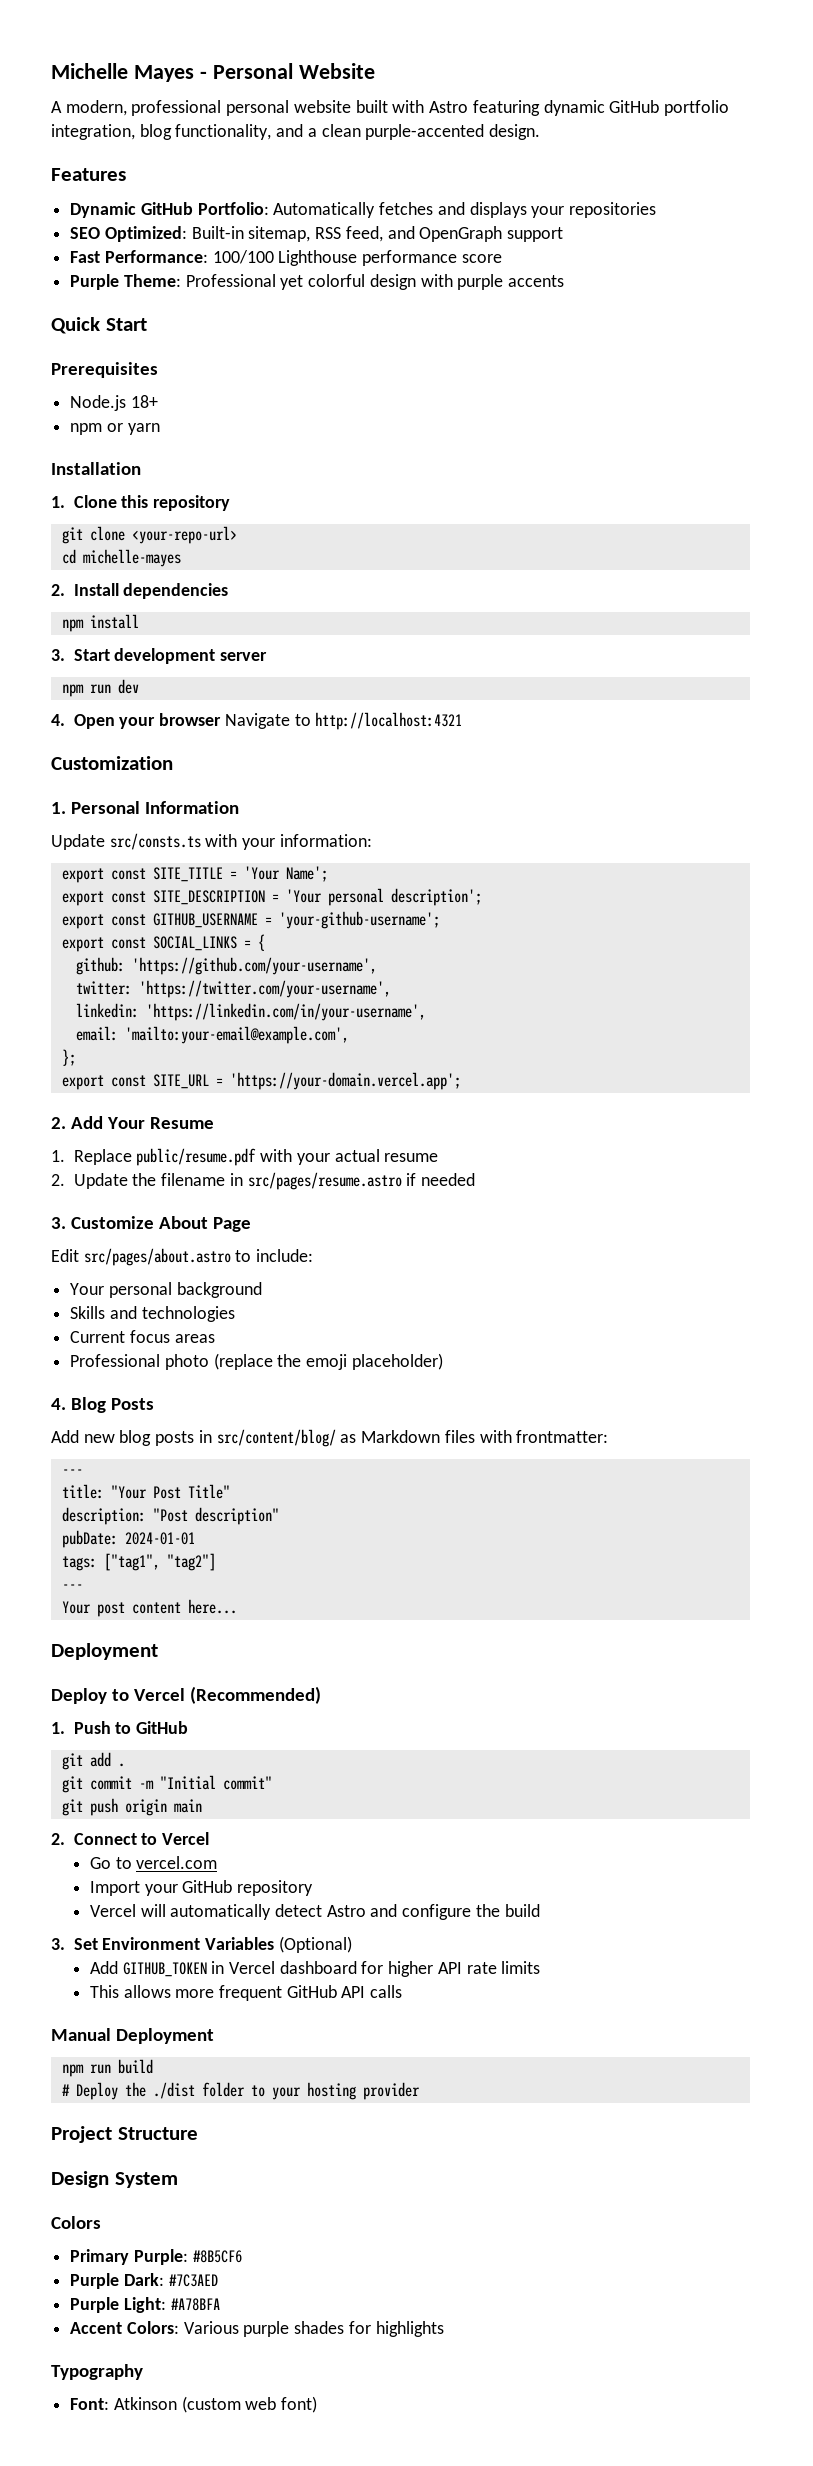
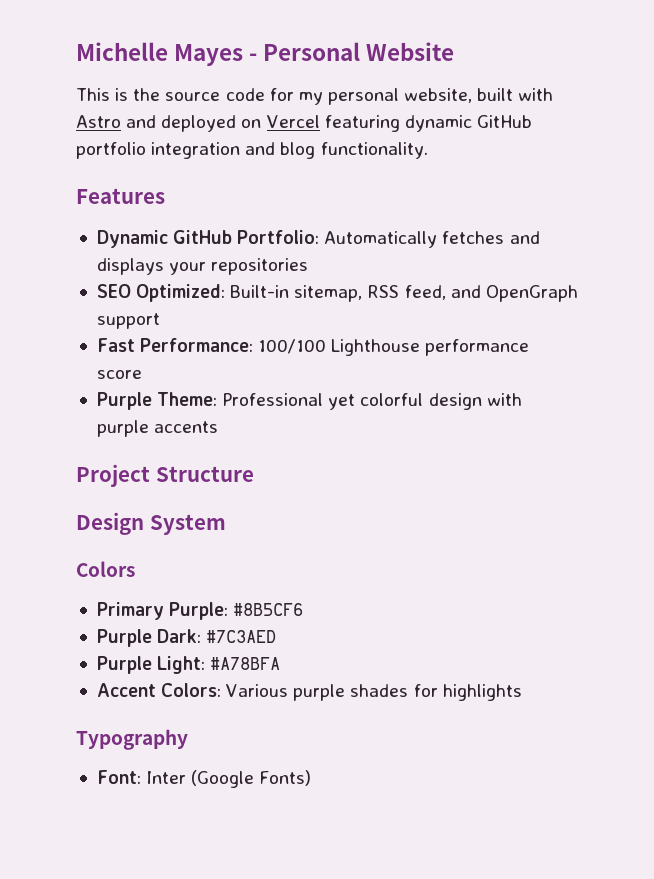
[51,100,729,116] [51,124,541,140] A modern, professional personal website built with Astro featuring dynamic GitHub portfolio integration, blog functionality, and a clean purple-accented design. -> [76,88,554,105] [76,115,532,132] [76,142,428,159] This is the source code for my personal website, built with Astro and deployed on Vercel featuring dynamic GitHub portfolio integration and blog functionality.
[51,317,147,334] [51,362,158,378] [70,395,158,411] [70,423,160,435] [51,462,141,475] [51,495,231,511] [61,526,237,544] [61,549,181,567] [51,583,229,599] [61,614,139,632] [51,648,268,664] [61,679,139,697] [51,712,463,730] [51,756,173,770] [51,801,240,814] [51,833,372,850] [61,866,328,883] [61,888,482,906] [61,911,440,929] [61,934,265,952] [75,957,377,975] [75,980,391,998] [75,1003,426,1021] [75,1026,349,1044] [61,1049,76,1066] [61,1072,461,1090] [51,1116,215,1129] [51,1148,439,1166] [51,1172,476,1190] [51,1216,252,1232] [51,1248,314,1266] [70,1282,262,1298] [70,1306,235,1322] [70,1330,215,1343] [70,1353,443,1370] [51,1397,155,1413] [51,1429,609,1447] [61,1469,83,1475] [61,1484,230,1499] [61,1507,279,1525] [61,1530,195,1548] [61,1553,216,1571] [61,1584,83,1590] [61,1599,237,1617] [51,1643,158,1660] [51,1686,322,1704] [51,1721,189,1734] [61,1752,125,1770] [61,1775,272,1793] [61,1798,202,1816] [51,1832,210,1845] [89,1856,218,1869] [89,1880,313,1896] [89,1904,540,1920] [51,1936,352,1953] [89,1961,541,1977] [89,1985,403,2001] [51,2028,215,2044] [61,2059,153,2077] [61,2082,420,2100] // Quick Start // Prerequisites // Node.js 18+ // npm or yarn // Installation // 1. Clone this repository // git clone <your-repo-url> // cd michelle-mayes // 2. Install dependencies // npm install // 3. Start development server // npm run dev // 4. Open your browser Navigate to http://localhost:4321 // Customization // 1. Personal Information // Update src/consts.ts with your information: // export const SITE_TITLE = 'Your Name'; // export const SITE_DESCRIPTION = 'Your personal description'; // export const GITHUB_USERNAME = 'your-github-username'; // export const SOCIAL_LINKS = { // github: 'https://github.com/your-username', // twitter: 'https://twitter.com/your-username', // linkedin: 'https://linkedin.com/in/your-username', // email: 'mailto:your-email@example.com', // }; // export const SITE_URL = 'https://your-domain.vercel.app'; // 2. Add Your Resume // 1. Replace public/resume.pdf with your actual resume // 2. Update the filename in src/pages/resume.astro if needed // 3. Customize About Page // Edit src/pages/about.astro to include: // Your personal background // Skills and technologies // Current focus areas // Professional photo (replace the emoji placeholder) // 4. Blog Posts // Add new blog posts in src/content/blog/ as Markdown files with frontmatter: // --- // title: "Your Post Title" // description: "Post description" // pubDate: 2024-01-01 // tags: ["tag1", "tag2"] // --- // Your post content here... // Deployment // Deploy to Vercel (Recommended) // 1. Push to GitHub // git add . // git commit -m "Initial commit" // git push origin main // 2. Connect to Vercel // Go to vercel.com // Import your GitHub repository // Vercel will automatically detect Astro and configure the build // 3. Set Environment Variables (Optional) // Add GITHUB_TOKEN in Vercel dashboard for higher API rate limits // This allows more frequent GitHub API calls // Manual Deployment // npm run build // # Deploy the ./dist folder to your hosting provider -> (219, 427) none
[113,2396,318,2413] Atkinson (custom web font) -> [146,770,312,788] Inter (Google Fonts)

